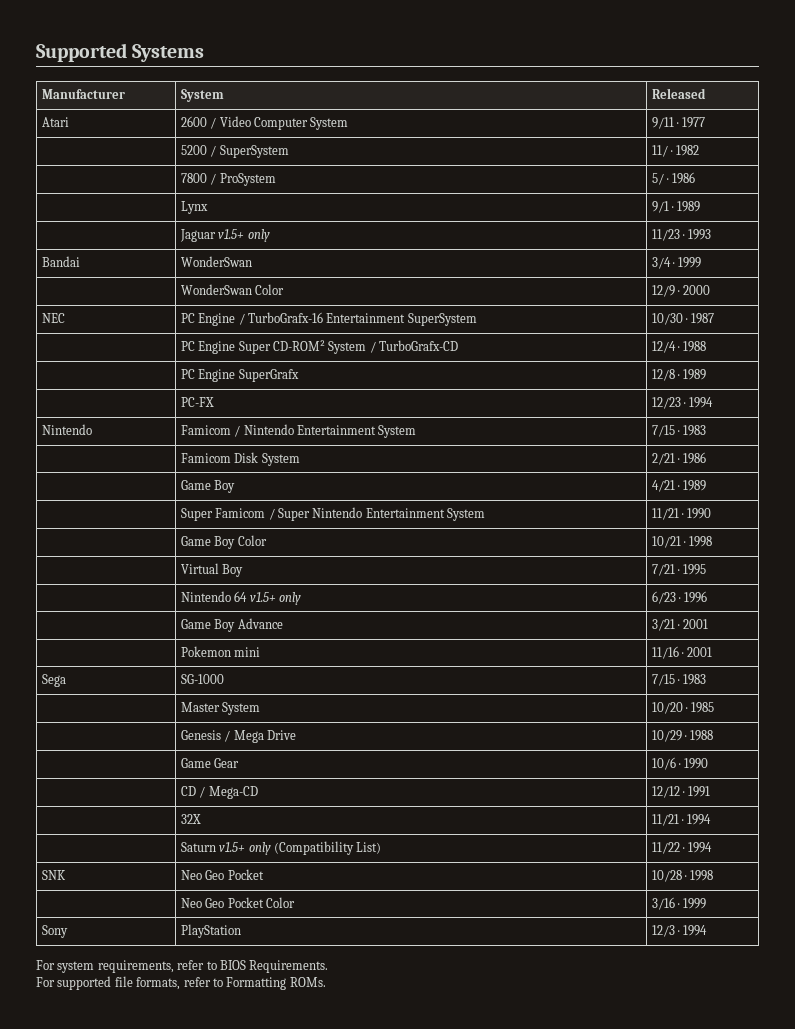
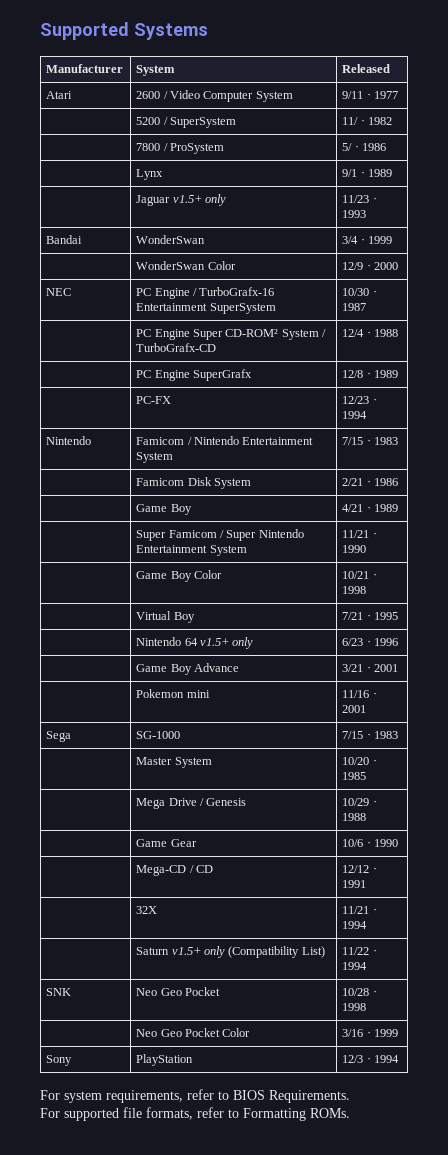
[180,730,231,742] Genesis / -> (367, 776) none
(296, 735) none -> [200,798,247,806] / Genesis
(708, 763) none -> [136,865,194,876] Mega-CD /
[199,786,258,799] / Mega-CD -> (214, 869) none

